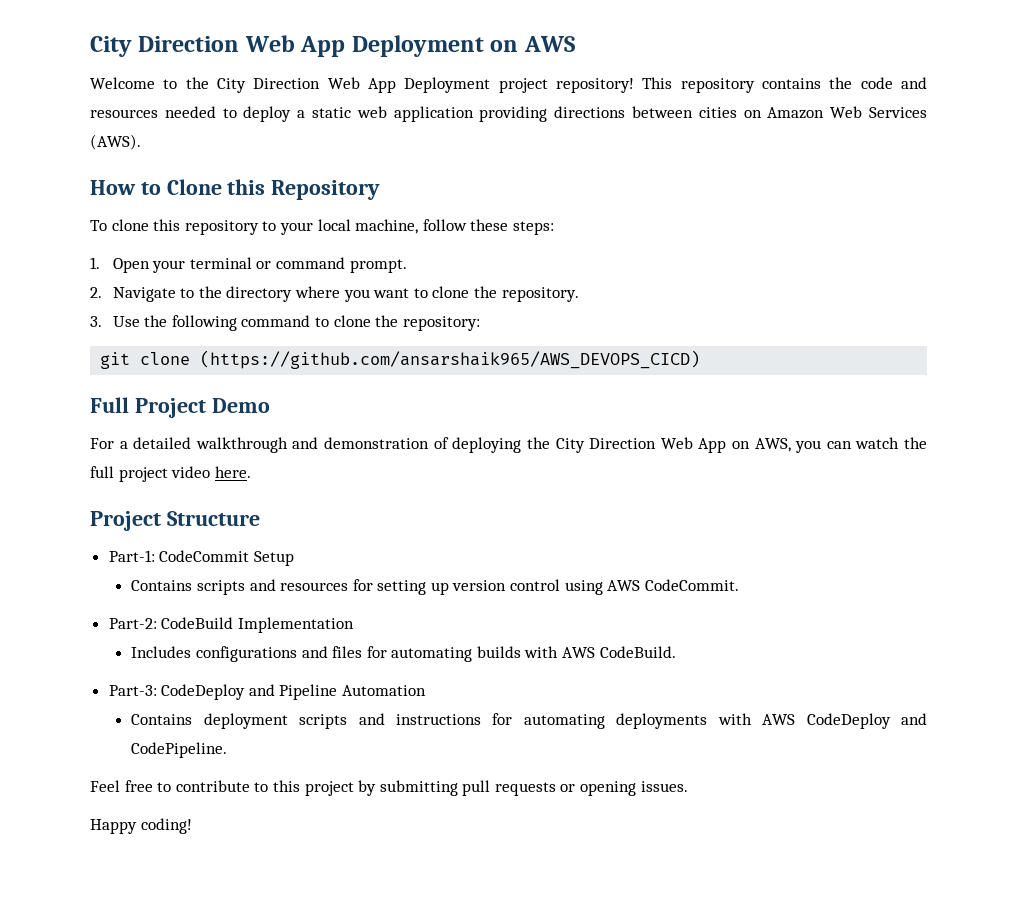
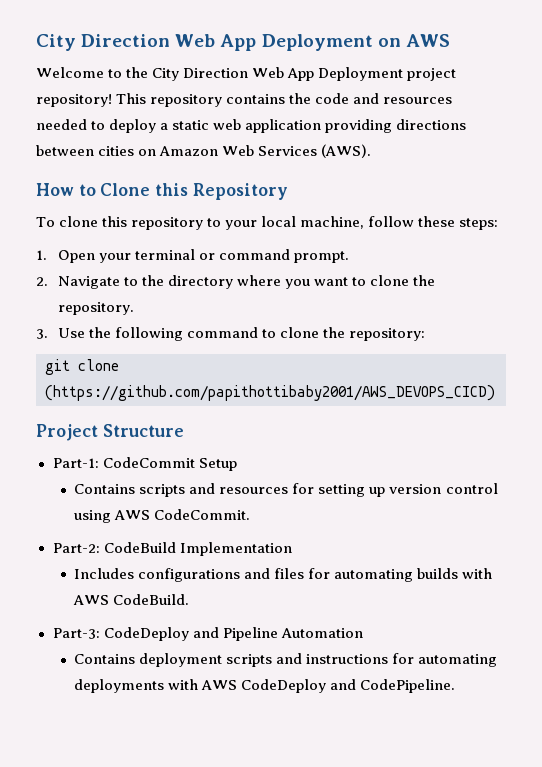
[200,350,701,369] [90,397,270,418] [90,437,927,453] [90,466,251,482] (https://github.com/ansarshaik965/AWS_DEVOPS_CICD) // Full Project Demo // For a detailed walkthrough and demonstration of deploying the City Direction Web App on AWS, you can watch the full project video here. -> [45,385,495,401] (https://github.com/papithottibaby2001/AWS_DEVOPS_CICD)
[90,780,688,796] [90,818,192,834] // Feel free to contribute to this project by submitting pull requests or opening issues. // Happy coding! -> (456, 686) none

